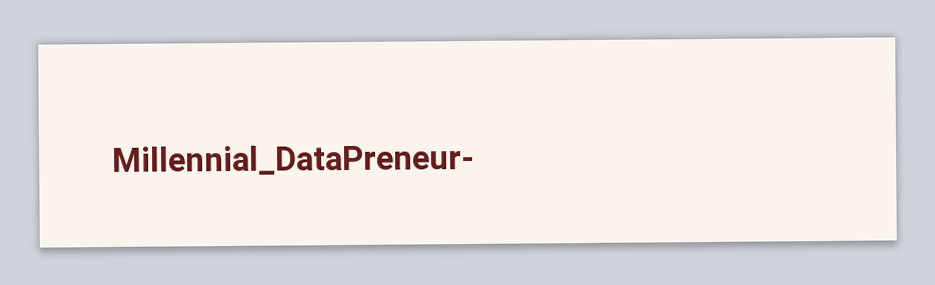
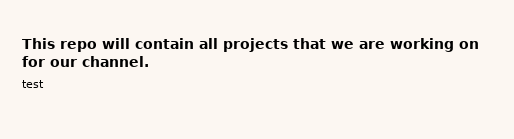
[112,143,475,176] Millennial_DataPreneur- -> [22,38,479,52] [22,56,149,67] [22,80,44,88] This repo will contain all projects that we are working on for our channel. // test

